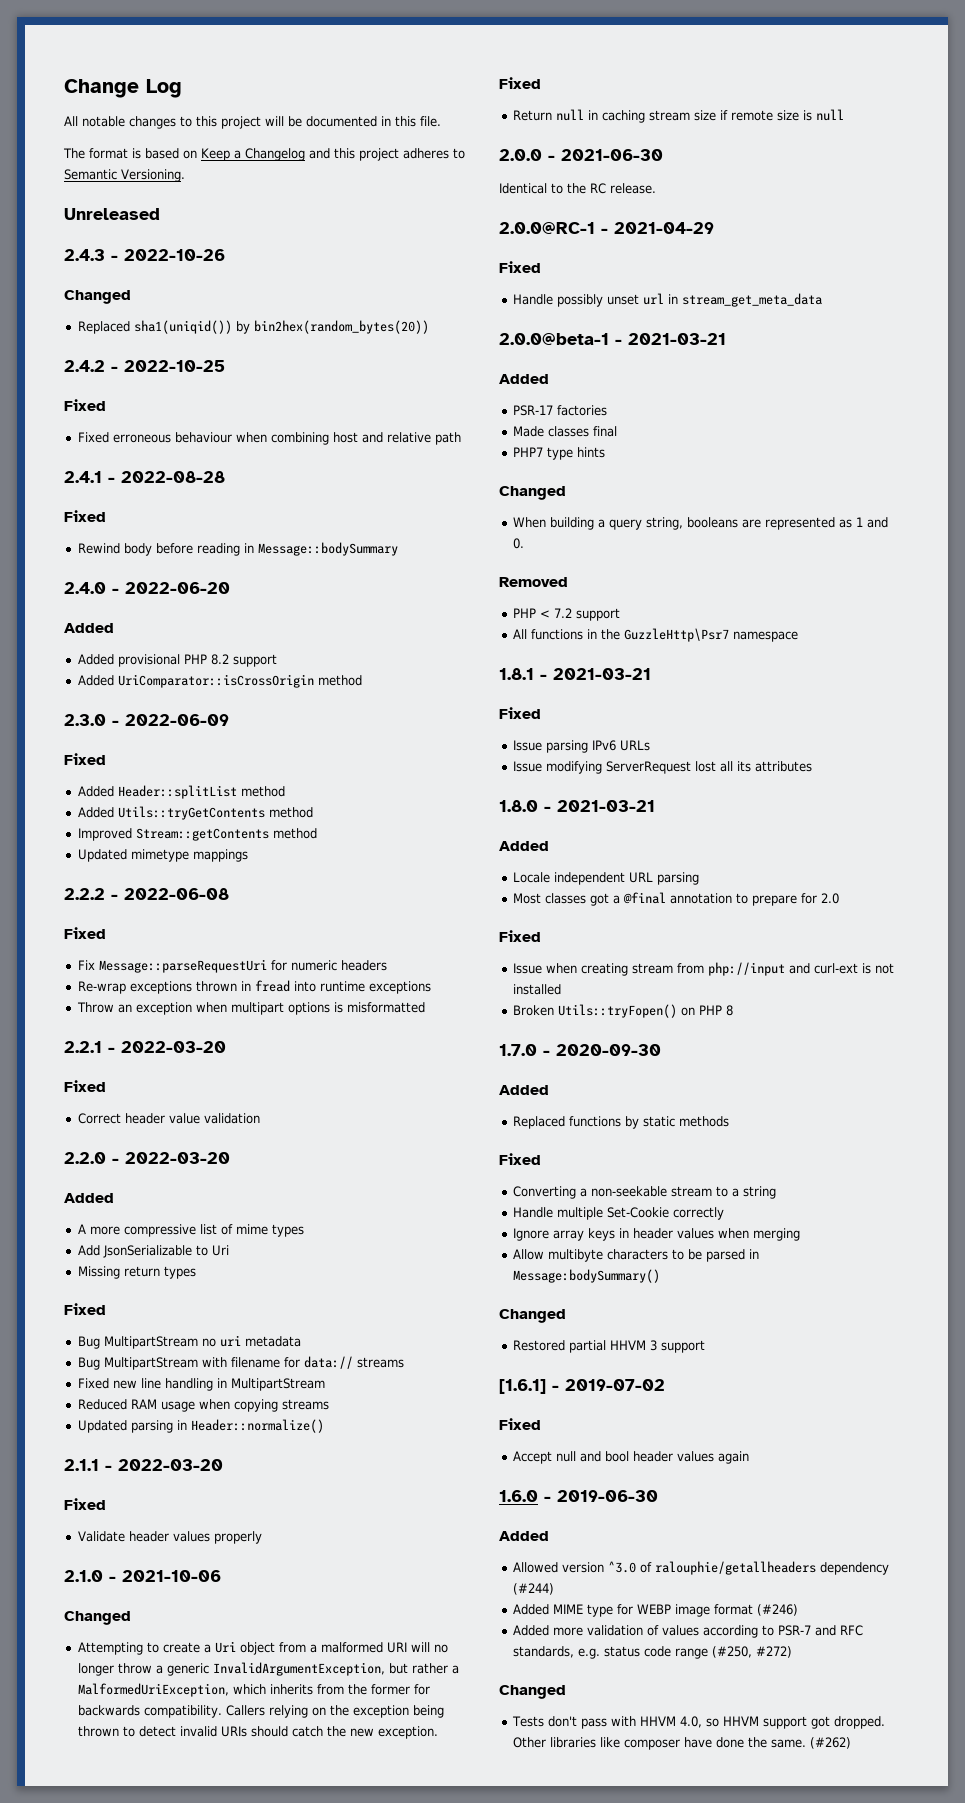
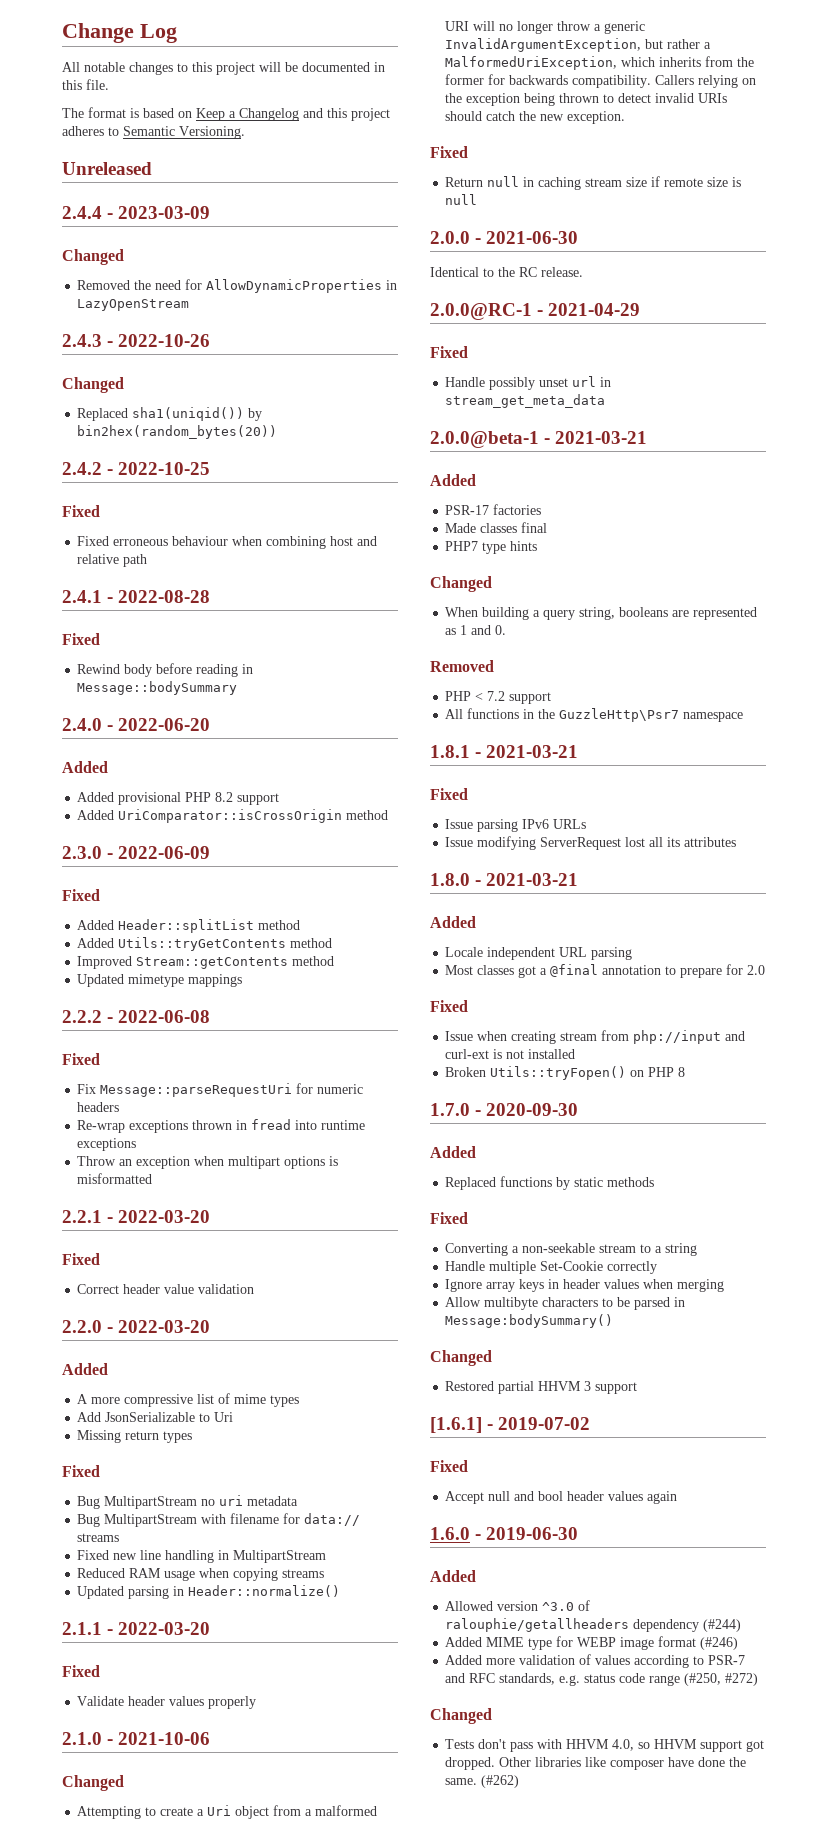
(160, 214) none -> [62,206,211,219] [62,249,124,265] [77,279,398,293] [77,299,190,311] // 2.4.4 - 2023-03-09 // Changed // Removed the need for AllowDynamicProperties in LazyOpenStream

